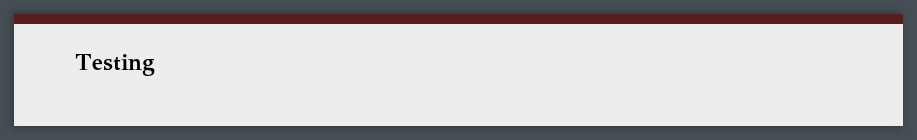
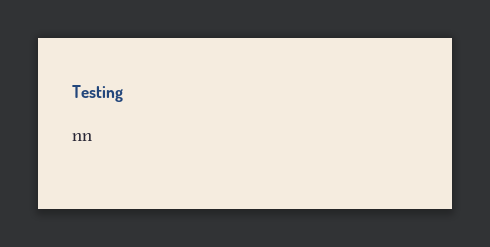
(155, 65) none -> [72,133,92,141] // nn

